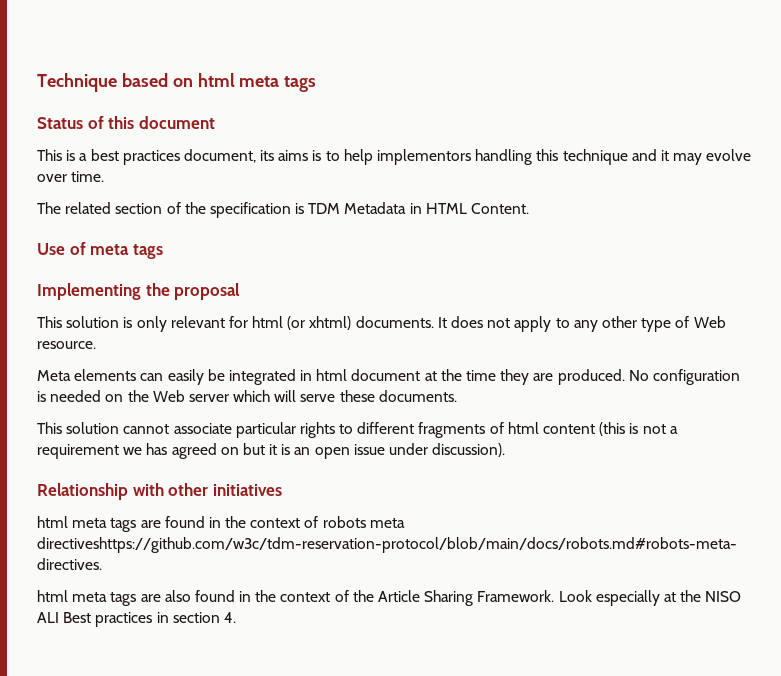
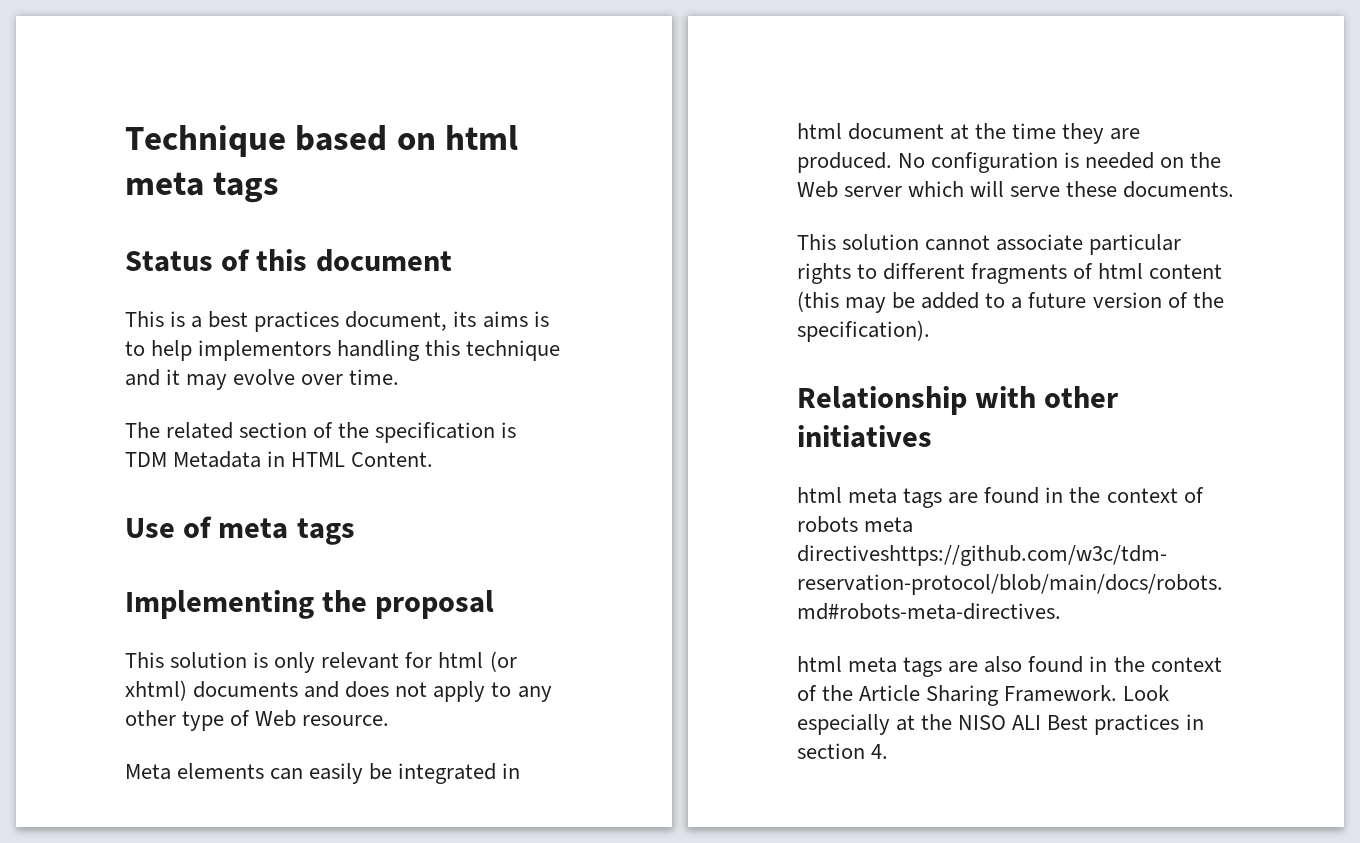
[355,316,447,328] documents. It -> [193,681,340,698] documents and
[629,423,678,434] [37,443,506,459] is not a requirement we has agreed on but it is an open issue under discussion). -> [845,292,1224,313] [797,320,930,342] may be added to a future version of the specification).

